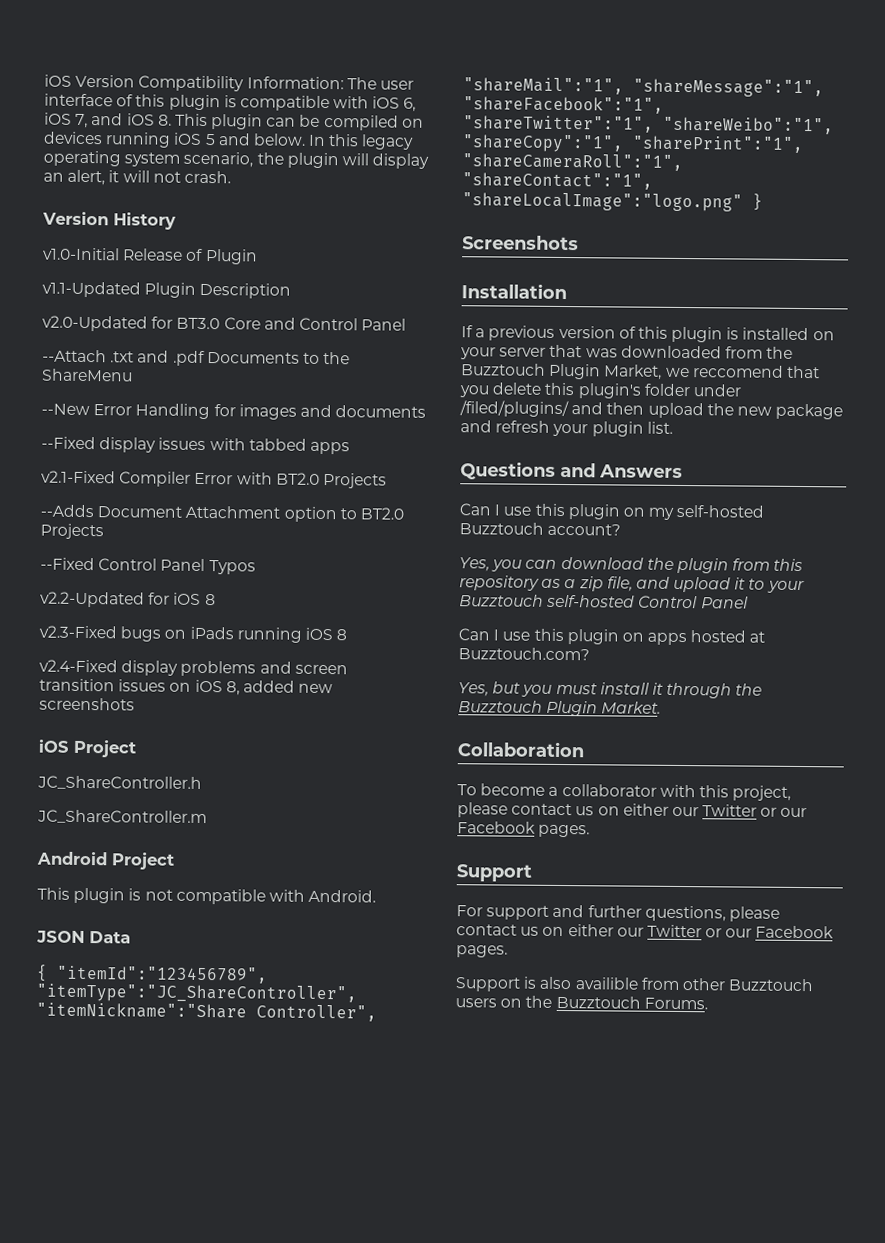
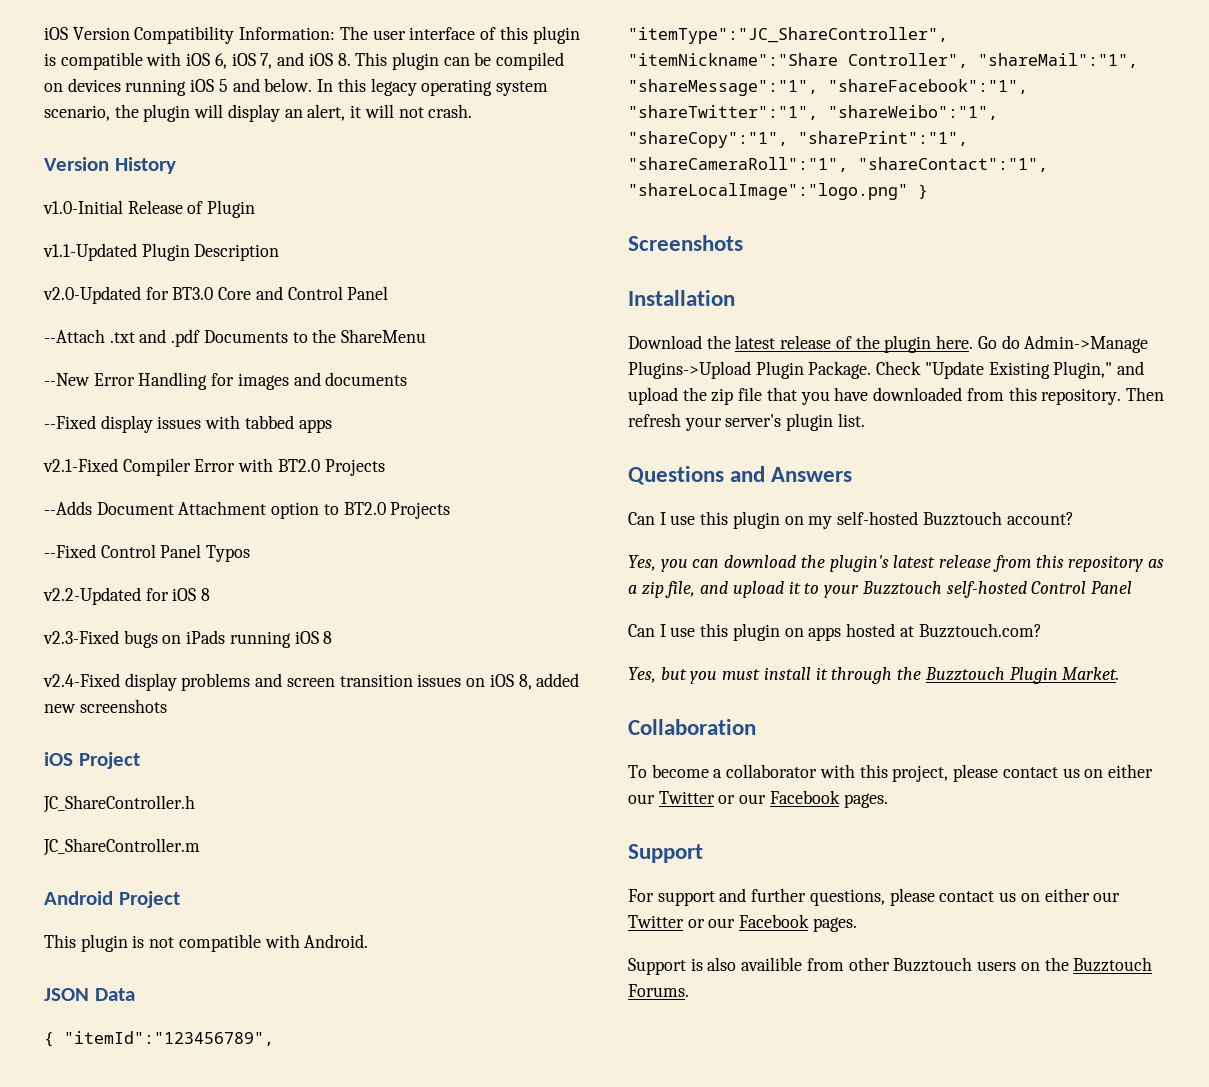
[461,325,835,343] [460,344,794,360] [461,363,820,380] [459,382,741,399] [459,400,844,420] [460,420,492,433] If a previous version of this plugin is installed on your server that was downloaded from the Buzztouch Plugin Market, we reccomend that you delete this plugin's folder under /filed/plugins/ and then upload the new package and -> [628,335,1149,353] [628,361,1145,379] [628,387,1164,405] Download the latest release of the plugin here. Go do Admin->Manage Plugins->Upload Plugin Package. Check "Update Existing Plugin," and upload the zip file that you have downloaded from this repository. Then
(589, 430) none -> [725,414,782,427] server's
[676,557,729,574] plugin -> [829,555,992,572] plugin's latest release

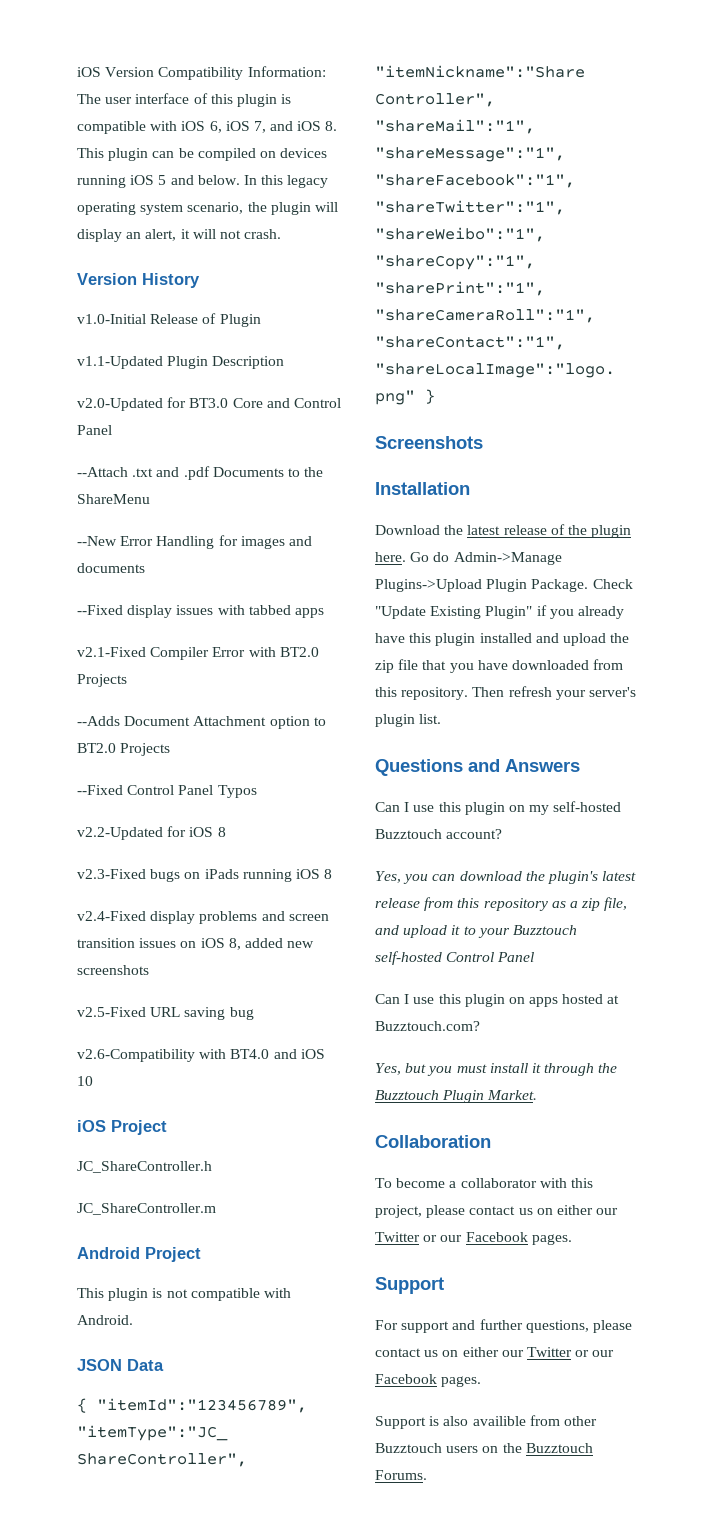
(167, 706) none -> [77,1007,254,1020] [77,1049,325,1062] [77,1076,93,1086] // v2.5-Fixed URL saving bug // v2.6-Compatibility with BT4.0 and iOS 10
[1053,361,1113,379] Plugin," -> [485,605,624,619] [375,633,532,646] Plugin" if you already have this plugin installed

